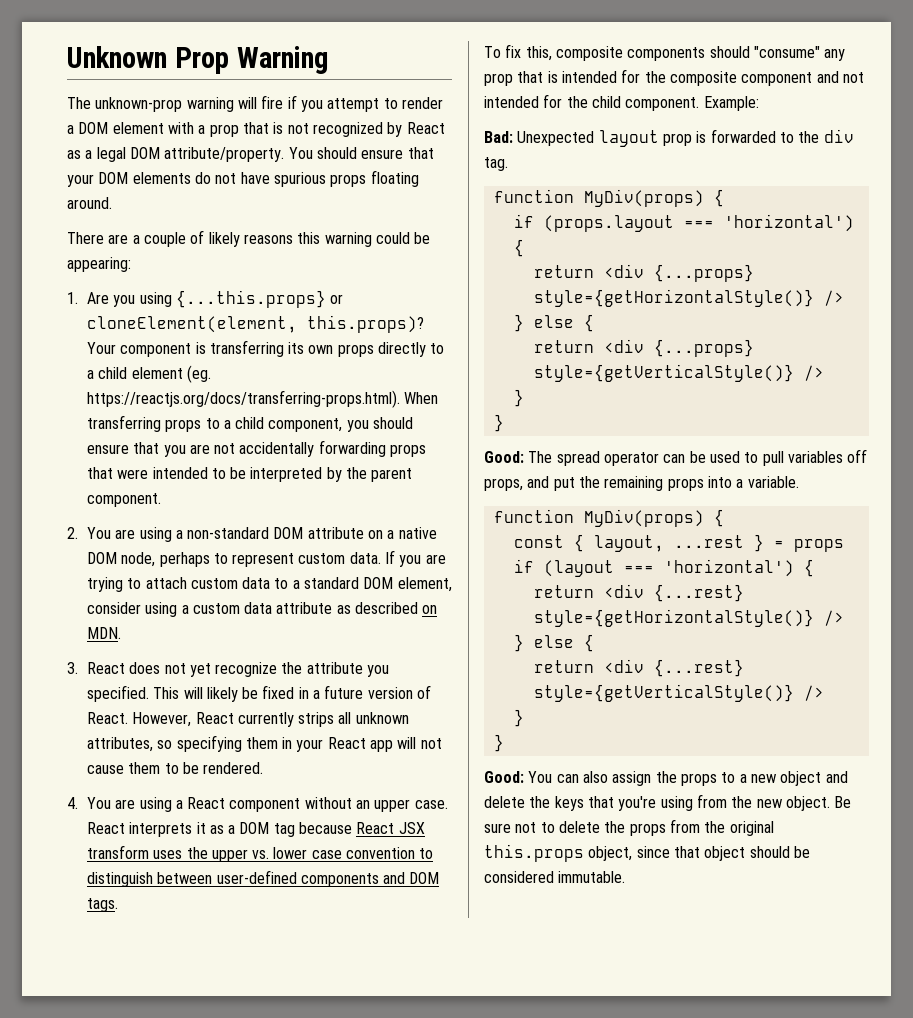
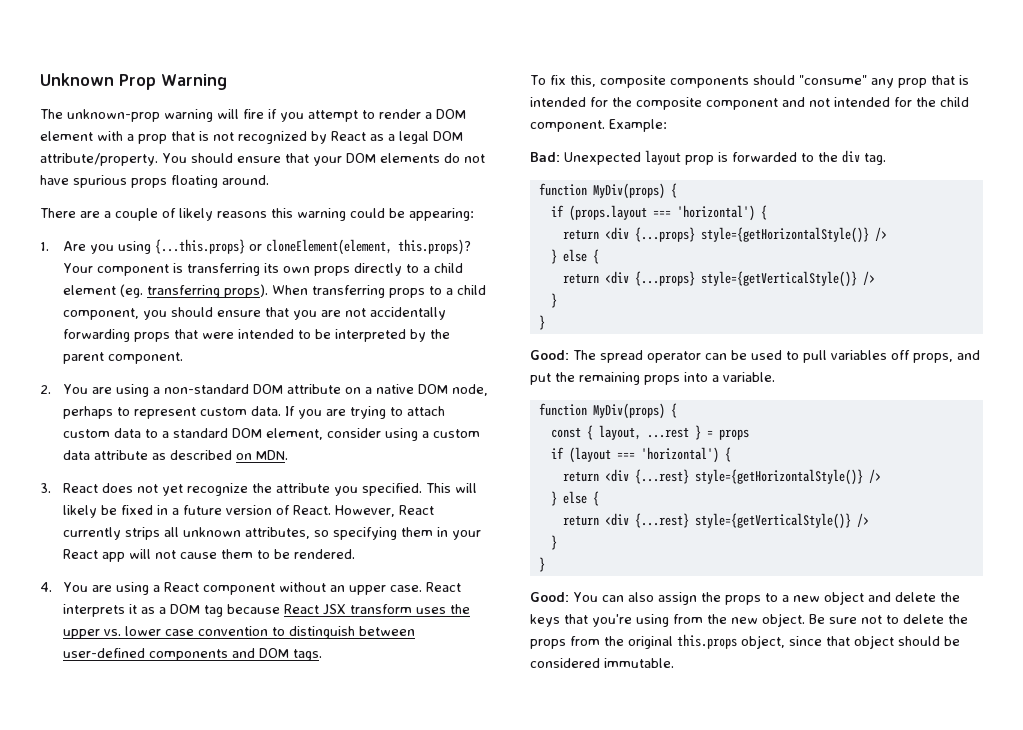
[86,390,400,408] https://reactjs.org/docs/transferring-props.html). -> [146,284,268,298] transferring props).

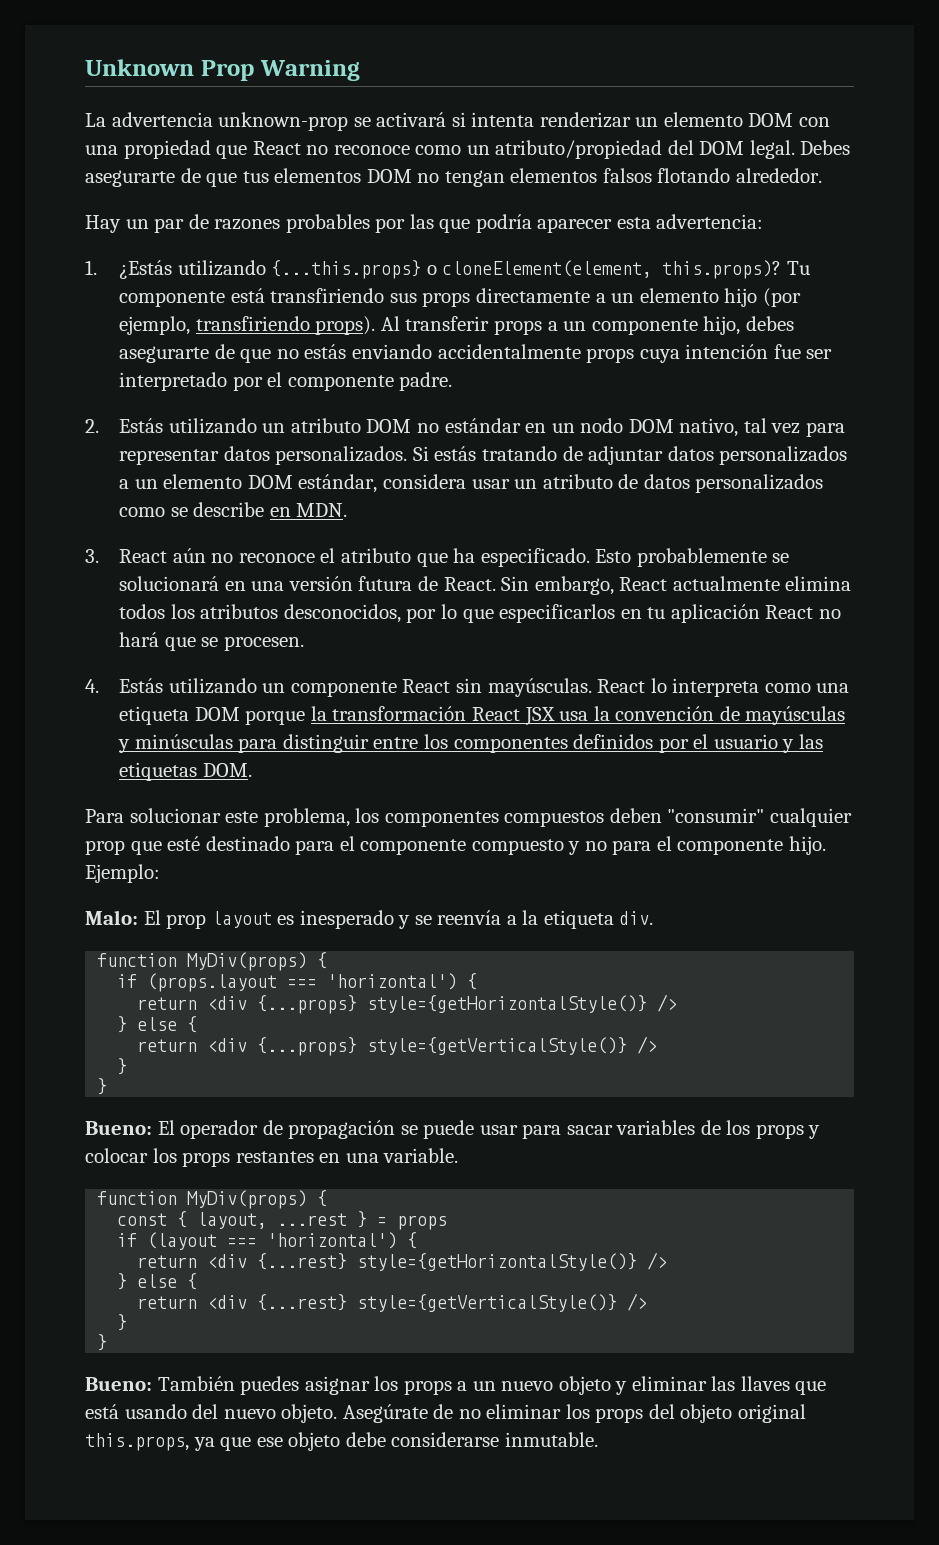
[40,109,466,122] [40,131,463,144] [40,153,485,166] [40,175,269,188] [40,208,474,221] [40,239,471,255] [62,263,463,276] [62,284,486,298] [62,307,446,320] [62,329,450,342] [62,352,183,364] [40,384,488,397] [62,406,445,419] [62,428,480,441] [62,450,288,460] [40,483,477,496] [62,505,434,518] [62,527,481,540] [62,549,355,562] [40,582,461,595] [62,604,470,617] [62,626,415,639] [62,648,322,661] [530,75,969,88] [530,97,969,110] [530,119,667,132] [530,150,886,165] The unknown-prop warning will fire if you attempt to render a DOM element with a prop that is not recognized by React as a legal DOM attribute/property. You should ensure that your DOM elements do not have spurious props floating around. // There are a couple of likely reasons this warning could be appearing: // 1. Are you using {...this.props} or cloneElement(element, this.props)? Your component is transferring its own props directly to a child element (eg. transferring props). When transferring props to a child component, you should ensure that you are not accidentally forwarding props that were intended to be interpreted by the parent component. // 2. You are using a non-standard DOM attribute on a native DOM node, perhaps to represent custom data. If you are trying to attach custom data to a standard DOM element, consider using a custom data attribute as described on MDN. // 3. React does not yet recognize the attribute you specified. This will likely be fixed in a future version of React. However, React currently strips all unknown attributes, so specifying them in your React app will not cause them to be rendered. // 4. You are using a React component without an upper case. React interprets it as a DOM tag because React JSX transform uses the upper vs. lower case convention to distinguish between user-defined components and DOM tags. // To fix this, composite components should "consume" any prop that is intended for the composite component and not intended for the child component. Example: // Bad: Unexpected layout prop is forwarded to the div tag. -> [85,112,830,131] [85,140,851,159] [85,168,822,187] [85,214,764,233] [85,260,811,279] [119,288,801,307] [119,316,794,335] [119,344,833,363] [119,372,453,391] [85,418,845,437] [119,446,848,465] [119,474,824,493] [119,502,348,517] [85,548,790,567] [119,576,852,595] [119,604,841,623] [119,632,304,651] [85,678,850,697] [119,706,846,726] [118,734,823,753] [119,762,252,781] [85,808,852,827] [85,836,826,855] [85,864,160,883] [85,910,654,929] La advertencia unknown-prop se activará si intenta renderizar un elemento DOM con una propiedad que React no reconoce como un atributo/propiedad del DOM legal. Debes asegurarte de que tus elementos DOM no tengan elementos falsos flotando alrededor. // Hay un par de razones probables por las que podría aparecer esta advertencia: // 1. ¿Estás utilizando {...this.props} o cloneElement(element, this.props)? Tu componente está transfiriendo sus props directamente a un elemento hijo (por ejemplo, transfiriendo props). Al transferir props a un componente hijo, debes asegurarte de que no estás enviando accidentalmente props cuya intención fue ser interpretado por el componente padre. // 2. Estás utilizando un atributo DOM no estándar en un nodo DOM nativo, tal vez para representar datos personalizados. Si estás tratando de adjuntar datos personalizados a un elemento DOM estándar, considera usar un atributo de datos personalizados como se describe en MDN. // 3. React aún no reconoce el atributo que ha especificado. Esto probablemente se solucionará en una versión futura de React. Sin embargo, React actualmente elimina todos los atributos desconocidos, por lo que especificarlos en tu aplicación React no hará que se procesen. // 4. Estás utilizando un componente React sin mayúsculas. React lo interpreta como una etiqueta DOM porque la transformación React JSX usa la convención de mayúsculas y minúsculas para distinguir entre los componentes definidos por el usuario y las etiquetas DOM. // Para solucionar este problema, los componentes compuestos deben "consumir" cualquier prop que esté destinado para el componente compuesto y no para el componente hijo. Ejemplo: // Malo: El prop layout es inesperado y se reenvía a la etiqueta div.
[530,350,980,363] [530,372,719,385] Good: The spread operator can be used to pull variables off props, and put the remaining props into a -> [85,1120,821,1139] [85,1148,379,1167] Bueno: El operador de propagación se puede usar para sacar variables de los props y colocar los props restantes en una
[530,591,960,605] [530,613,968,627] [530,634,960,649] [530,658,674,668] Good: You can also assign the props to a new object and delete the keys that you're using from the new object. Be sure not to delete the props from the original this.props object, since that object should be considered immutable. -> [85,1376,827,1395] [85,1404,806,1423] [85,1432,598,1451] Bueno: También puedes asignar los props a un nuevo objeto y eliminar las llaves que está usando del nuevo objeto. Asegúrate de no eliminar los props del objeto original this.props, ya que ese objeto debe considerarse inmutable.

